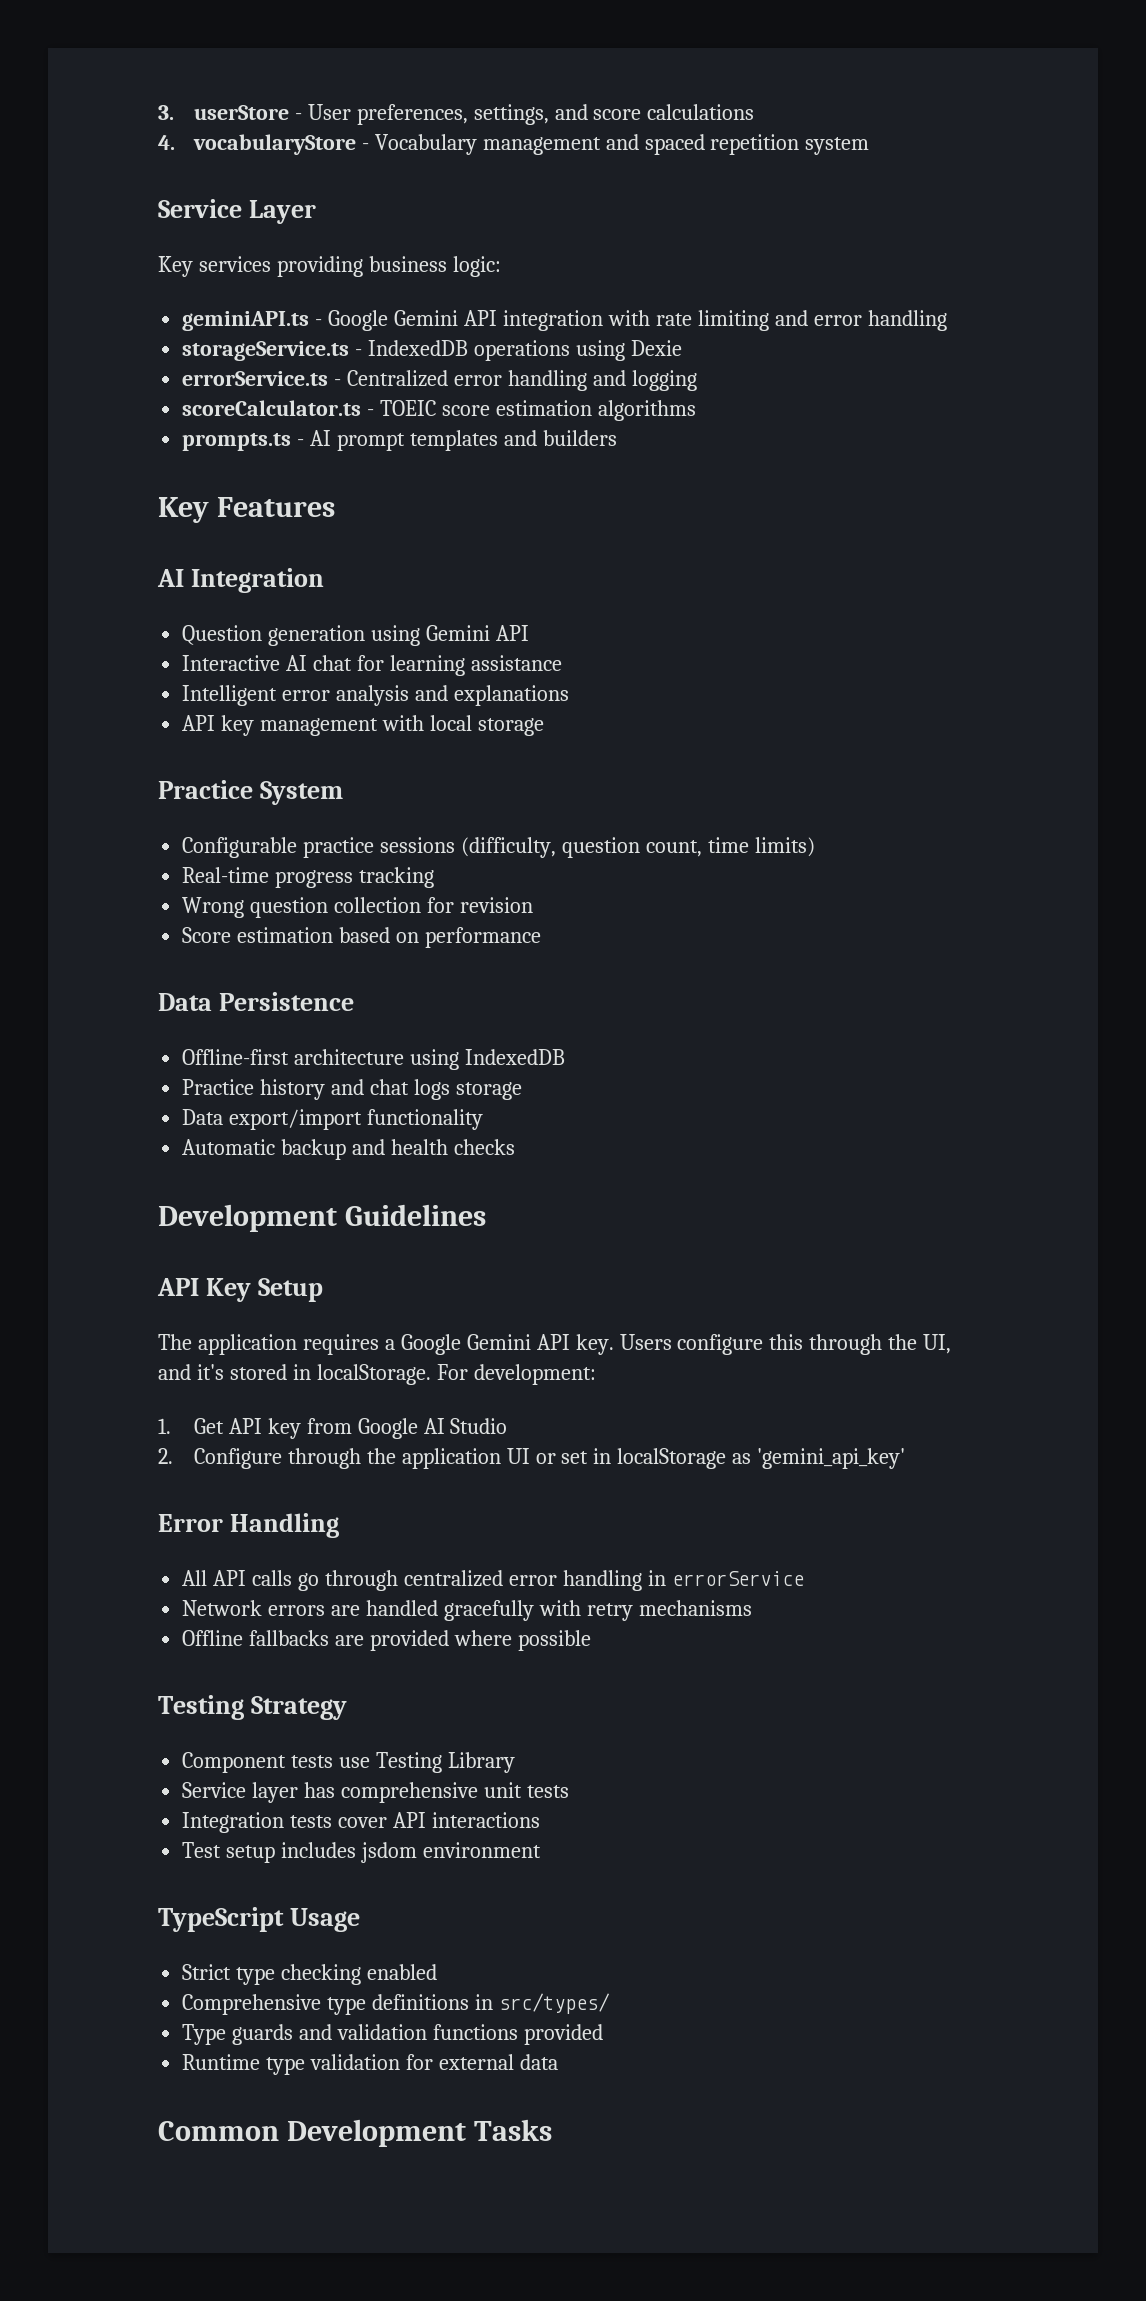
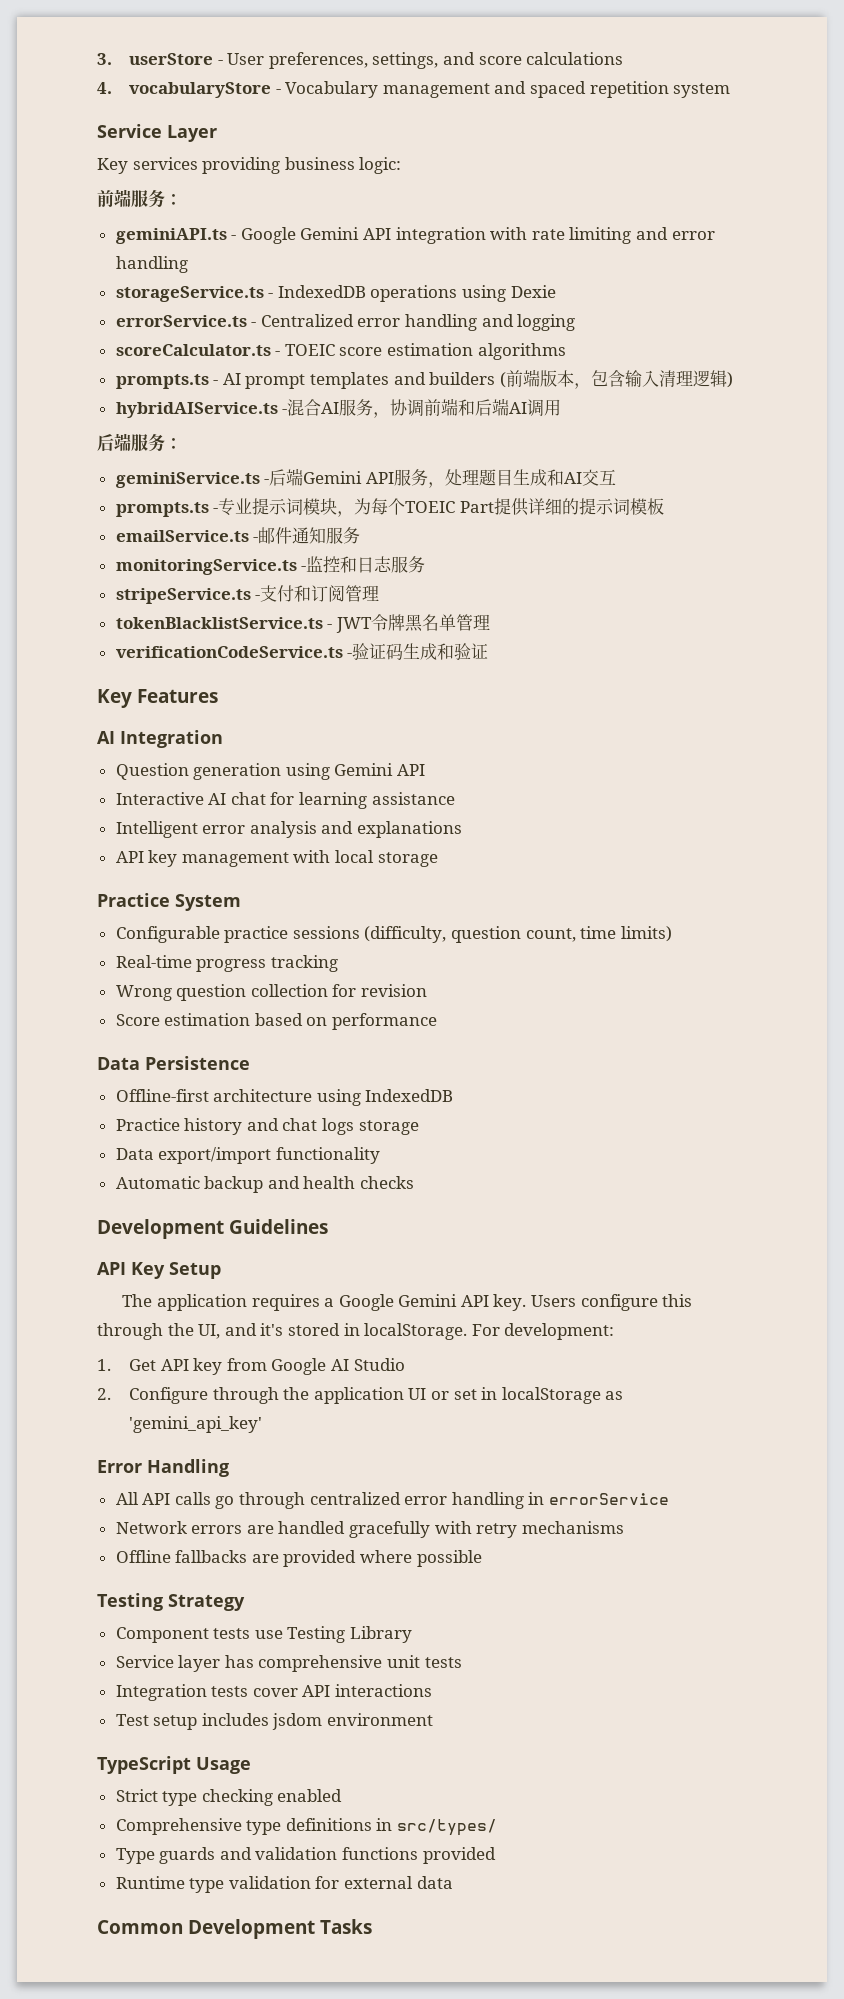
(501, 266) none -> [97,189,182,208] // 前端服务：
(617, 438) none -> [499,369,733,389] [115,398,562,418] [97,433,182,452] [115,468,616,488] [115,498,664,517] [115,527,361,544] [115,556,426,575] [115,585,380,604] [115,614,490,633] [115,643,489,660] (前端版本，包含输入清理逻辑) // hybridAIService.ts -混合AI服务，协调前端和后端AI调用 // 后端服务： // geminiService.ts -后端Gemini API服务，处理题目生成和AI交互 // prompts.ts -专业提示词模块，为每个TOEIC Part提供详细的提示词模板 // emailService.ts -邮件通知服务 // monitoringService.ts -监控和日志服务 // stripeService.ts -支付和订阅管理 // tokenBlacklistService.ts - JWT令牌黑名单管理 // verificationCodeService.ts -验证码生成和验证

